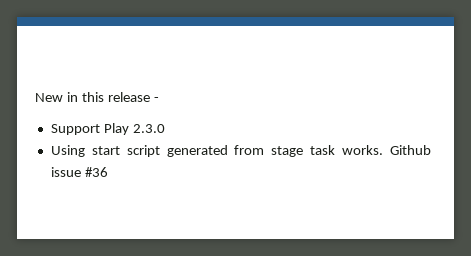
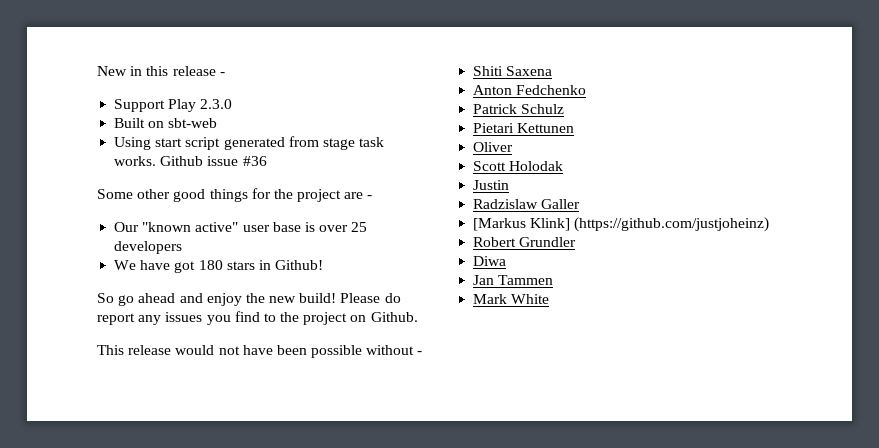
(165, 128) none -> [114,118,218,128] // Built on sbt-web
(108, 172) none -> [97,188,373,202] [114,222,368,232] [114,241,183,254] [114,260,324,273] [97,293,401,306] [97,311,418,325] [97,345,423,358] [473,66,553,76] [473,85,587,95] [473,104,565,114] [473,123,575,133] [473,142,514,152] [473,161,564,171] [473,180,510,190] [473,199,581,209] [473,217,770,232] [473,237,577,247] [473,256,507,266] [473,275,554,285] [473,294,550,304] // Some other good things for the project are - // Our "known active" user base is over 25 developers // We have got 180 stars in Github! // So go ahead and enjoy the new build! Please do report any issues you find to the project on Github. // This release would not have been possible without - // Shiti Saxena // Anton Fedchenko // Patrick Schulz // Pietari Kettunen // Oliver // Scott Holodak // Justin // Radzislaw Galler // [Markus Klink] (https://github.com/justjoheinz) // Robert Grundler // Diwa // Jan Tammen // Mark White

